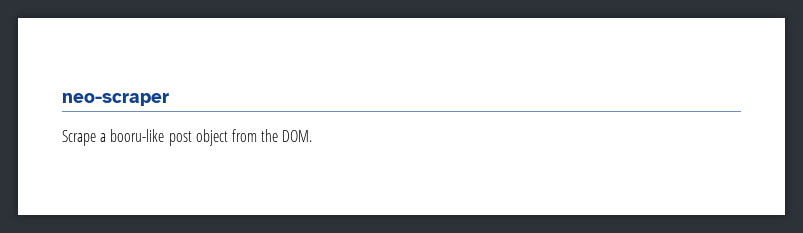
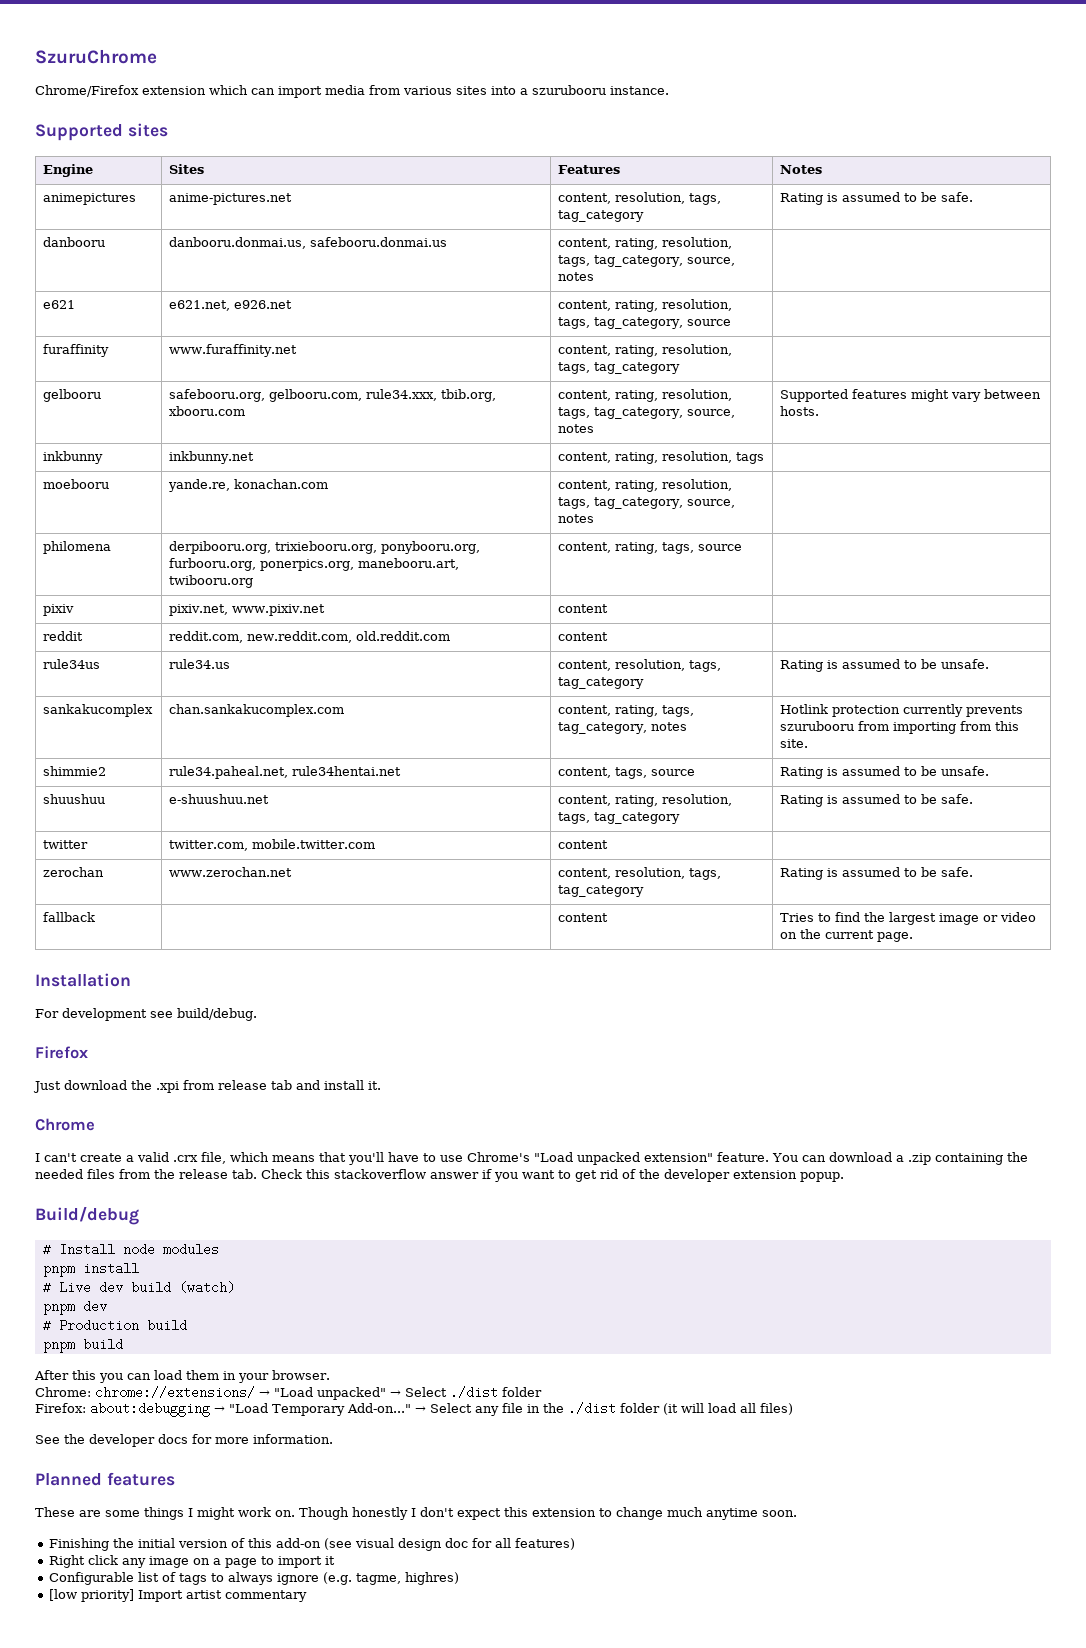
[62,93,169,106] [62,129,313,146] neo-scraper // Scrape a booru-like post object from the DOM. -> [35,49,157,64] [35,85,669,98] [35,123,168,141] [43,164,94,177] [169,164,205,174] [558,165,621,174] [780,165,823,174] [43,193,137,205] [169,193,293,205] [558,192,722,205] [558,210,645,222] [780,192,974,205] [43,237,106,247] [169,237,448,249] [558,237,733,250] [558,255,736,267] [558,272,595,281] [43,300,76,309] [169,300,293,311] [558,299,733,312] [558,317,732,329] [43,344,110,357] [169,344,298,357] [558,344,733,357] [558,362,681,374] [43,389,102,402] [169,389,497,402] [169,406,246,416] [558,389,733,402] [558,407,736,419] [558,424,595,433] [780,389,1042,402] [780,406,820,416] [43,451,104,464] [169,451,255,464] [558,451,765,464] [43,479,110,489] [168,479,329,492] [558,479,733,492] [558,497,736,509] [558,514,595,523] [43,541,112,554] [169,541,481,554] [169,558,460,571] [169,575,254,588] [558,542,743,554] [43,604,75,616] [169,604,326,616] [558,604,609,613] [43,631,84,641] [169,631,451,643] [558,632,609,641] [43,659,101,669] [169,659,231,669] [558,659,722,672] [558,677,645,689] [780,659,990,672] [43,704,154,717] [169,704,345,717] [558,705,695,717] [558,722,688,734] [780,704,1024,717] [780,721,1020,734] [780,739,809,748] [43,766,107,776] [169,766,402,779] [558,767,696,779] [780,766,990,779] [43,794,106,804] [169,794,270,804] [558,794,733,807] [558,812,681,824] [780,794,974,807] [43,840,89,849] [169,839,376,851] [558,840,609,849] [43,867,105,877] [169,867,293,877] [558,867,722,880] [558,885,645,897] [780,867,974,880] [43,912,96,922] [558,913,609,922] [780,912,1037,925] [780,929,914,942] [35,973,131,987] [35,1008,257,1021] [35,1046,88,1059] [33,1080,381,1093] [35,1118,95,1131] [35,1152,1028,1165] [35,1169,844,1182] [35,1206,139,1225] [42,1243,219,1256] [42,1262,139,1277] [42,1281,235,1294] [42,1300,107,1315] [42,1319,187,1332] [42,1338,123,1353] [34,1370,330,1383] [35,1386,542,1400] [35,1402,793,1417] [35,1434,333,1447] [35,1472,175,1486] [35,1507,797,1520] [49,1538,576,1551] [49,1555,336,1568] [49,1572,460,1585] [49,1589,308,1602] SzuruChrome // Chrome/Firefox extension which can import media from various sites into a szurubooru instance. // Supported sites // Engine | Sites | Features | Notes // animepictures | anime-pictures.net | content, resolution, tags, tag_category | Rating is assumed to be safe. // danbooru | danbooru.donmai.us, safebooru.donmai.us | content, rating, resolution, tags, tag_category, source, notes | // e621 | e621.net, e926.net | content, rating, resolution, tags, tag_category, source | // furaffinity | www.furaffinity.net | content, rating, resolution, tags, tag_category | // gelbooru | safebooru.org, gelbooru.com, rule34.xxx, tbib.org, xbooru.com | content, rating, resolution, tags, tag_category, source, notes | Supported features might vary between hosts. // inkbunny | inkbunny.net | content, rating, resolution, tags | // moebooru | yande.re, konachan.com | content, rating, resolution, tags, tag_category, source, notes | // philomena | derpibooru.org, trixiebooru.org, ponybooru.org, furbooru.org, ponerpics.org, manebooru.art, twibooru.org | content, rating, tags, source | // pixiv | pixiv.net, www.pixiv.net | content | // reddit | reddit.com, new.reddit.com, old.reddit.com | content | // rule34us | rule34.us | content, resolution, tags, tag_category | Rating is assumed to be unsafe. // sankakucomplex | chan.sankakucomplex.com | content, rating, tags, tag_category, notes | Hotlink protection currently prevents szurubooru from importing from this site. // shimmie2 | rule34.paheal.net, rule34hentai.net | content, tags, source | Rating is assumed to be unsafe. // shuushuu | e-shuushuu.net | content, rating, resolution, tags, tag_category | Rating is assumed to be safe. // twitter | twitter.com, mobile.twitter.com | content | // zerochan | www.zerochan.net | content, resolution, tags, tag_category | Rating is assumed to be safe. // fallback | | content | Tries to find the largest image or video on the current page. // Installation // For development see build/debug. // Firefox // Just download the .xpi from release tab and install it. // Chrome // I can't create a valid .crx file, which means that you'll have to use Chrome's "Load unpacked extension" feature. You can download a .zip containing the needed files from the release tab. Check this stackoverflow answer if you want to get rid of the developer extension popup. // Build/debug // # Install node modules // pnpm install // # Live dev build (watch) // pnpm dev // # Production build // pnpm build // After this you can load them in your browser. // Chrome: chrome://extensions/ → "Load unpacked" → Select ./dist folder // Firefox: about:debugging → "Load Temporary Add-on..." → Select any file in the ./dist folder (it will load all files) // See the developer docs for more information. // Planned features // These are some things I might work on. Though honestly I don't expect this extension to change much anytime soon. // Finishing the initial version of this add-on (see visual design doc for all features) // Right click any image on a page to import it // Configurable list of tags to always ignore (e.g. tagme, highres) // [low priority] Import artist commentary

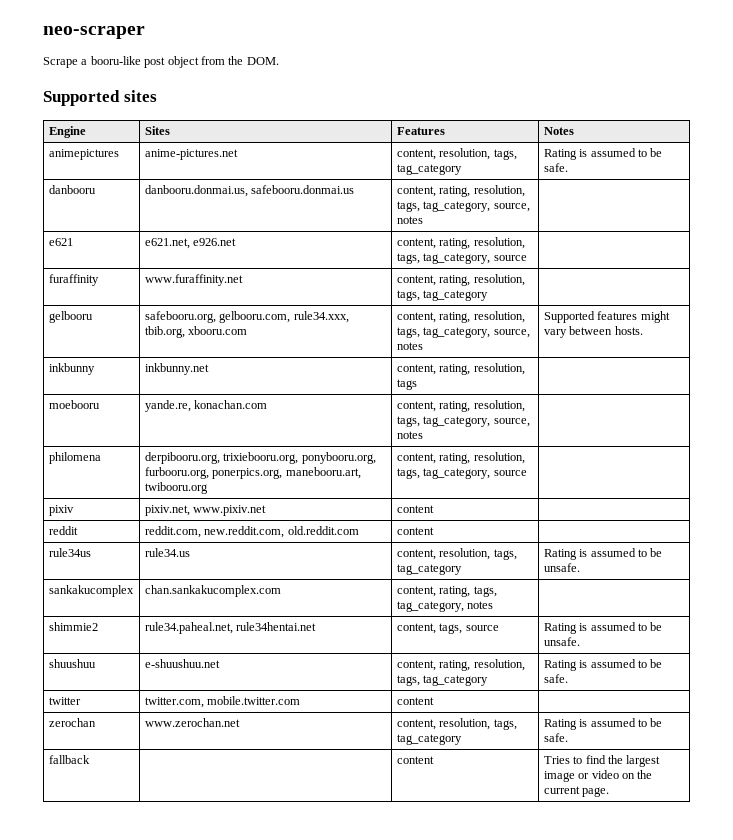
[35,49,157,64] [35,85,669,98] SzuruChrome // Chrome/Firefox extension which can import media from various sites into a szurubooru instance. -> [43,26,145,39] [43,56,279,68] neo-scraper // Scrape a booru-like post object from the DOM.
[662,542,695,554] tags, -> [473,452,525,464] [396,468,491,479] resolution, tags, tag_category,
[780,704,1024,717] [780,721,1020,734] [780,739,809,748] Hotlink protection currently prevents szurubooru from importing from this site. -> (494, 605) none
[35,973,131,987] [35,1008,257,1021] [35,1046,88,1059] [33,1080,381,1093] [35,1118,95,1131] [35,1152,1028,1165] [35,1169,844,1182] [35,1206,139,1225] [42,1243,219,1256] [42,1262,139,1277] [42,1281,235,1294] [42,1300,107,1315] [42,1319,187,1332] [42,1338,123,1353] [34,1370,330,1383] [35,1386,542,1400] [35,1402,793,1417] [35,1434,333,1447] [35,1472,175,1486] [35,1507,797,1520] [49,1538,576,1551] [49,1555,336,1568] [49,1572,460,1585] [49,1589,308,1602] // Installation // For development see build/debug. // Firefox // Just download the .xpi from release tab and install it. // Chrome // I can't create a valid .crx file, which means that you'll have to use Chrome's "Load unpacked extension" feature. You can download a .zip containing the needed files from the release tab. Check this stackoverflow answer if you want to get rid of the developer extension popup. // Build/debug // # Install node modules // pnpm install // # Live dev build (watch) // pnpm dev // # Production build // pnpm build // After this you can load them in your browser. // Chrome: chrome://extensions/ → "Load unpacked" → Select ./dist folder // Firefox: about:debugging → "Load Temporary Add-on..." → Select any file in the ./dist folder (it will load all files) // See the developer docs for more information. // Planned features // These are some things I might work on. Though honestly I don't expect this extension to change much anytime soon. // Finishing the initial version of this add-on (see visual design doc for all features) // Right click any image on a page to import it // Configurable list of tags to always ignore (e.g. tagme, highres) // [low priority] Import artist commentary -> (610, 792) none

